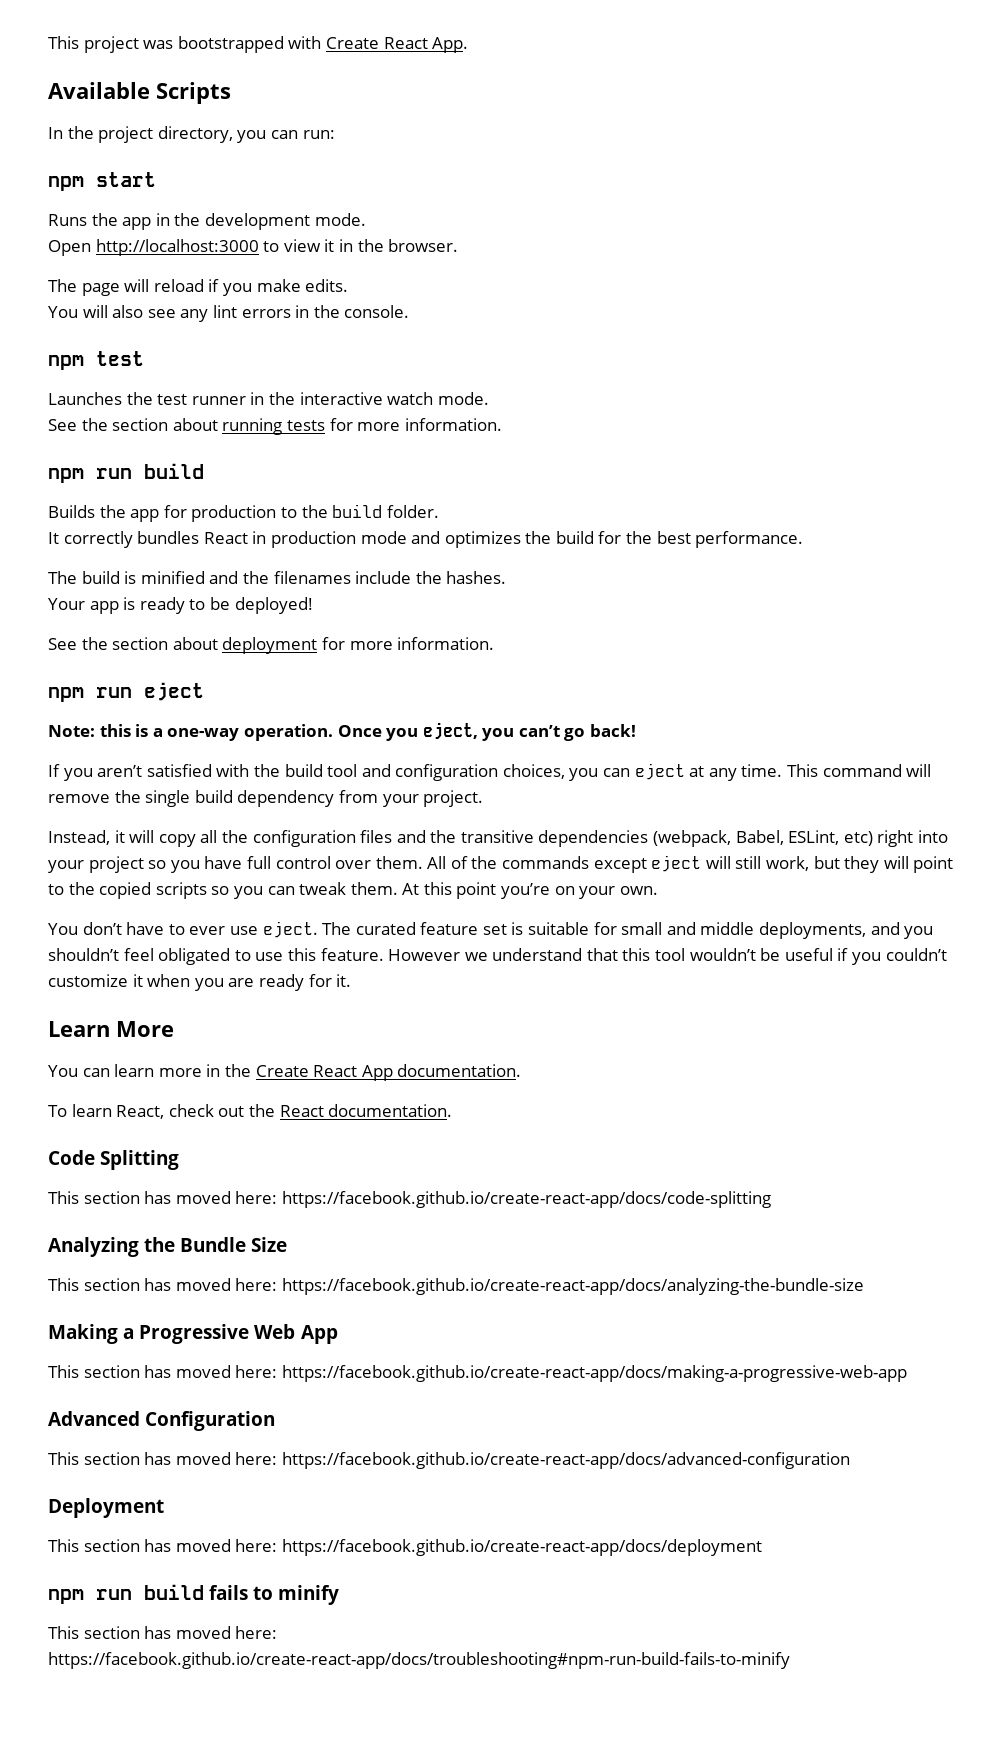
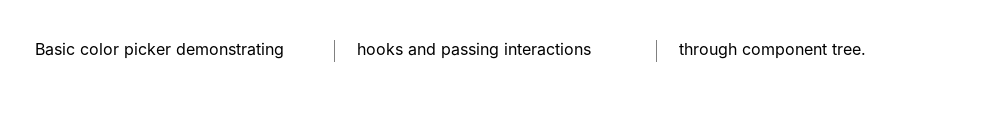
[48,36,469,53] [48,82,231,104] [48,126,335,143] [48,172,156,191] [48,213,366,230] [48,239,459,256] [48,279,349,296] [48,305,410,322] [48,351,144,370] [48,392,489,405] [48,418,502,435] [48,463,204,483] [48,504,439,522] [48,531,804,548] [48,571,507,584] [48,597,313,614] [48,637,495,654] [48,682,204,702] [48,722,637,741] [48,763,932,781] [48,790,484,807] [48,830,949,847] [48,855,954,873] [48,882,658,899] [48,921,934,939] [48,948,947,965] [48,974,352,991] [48,1021,174,1037] [48,1064,522,1081] [48,1104,453,1119] [48,1150,180,1170] [48,1191,771,1208] [48,1237,288,1257] [48,1278,864,1295] [48,1324,338,1344] [48,1365,907,1382] [48,1411,276,1431] [48,1452,850,1469] [48,1498,164,1518] [48,1539,762,1556] [48,1584,340,1605] [48,1626,278,1639] [48,1652,790,1669] This project was bootstrapped with Create React App. // Available Scripts // In the project directory, you can run: // npm start // Runs the app in the development mode. // Open http://localhost:3000 to view it in the browser. // The page will reload if you make edits. // You will also see any lint errors in the console. // npm test // Launches the test runner in the interactive watch mode. // See the section about running tests for more information. // npm run build // Builds the app for production to the build folder. // It correctly bundles React in production mode and optimizes the build for the best performance. // The build is minified and the filenames include the hashes. // Your app is ready to be deployed! // See the section about deployment for more information. // npm run eject // Note: this is a one-way operation. Once you eject, you can’t go back! // If you aren’t satisfied with the build tool and configuration choices, you can eject at any time. This command will remove the single build dependency from your project. // Instead, it will copy all the configuration files and the transitive dependencies (webpack, Babel, ESLint, etc) right into your project so you have full control over them. All of the commands except eject will still work, but they will point to the copied scripts so you can tweak them. At this point you’re on your own. // You don’t have to ever use eject. The curated feature set is suitable for small and middle deployments, and you shouldn’t feel obligated to use this feature. However we understand that this tool wouldn’t be useful if you couldn’t customize it when you are ready for it. // Learn More // You can learn more in the Create React App documentation. // To learn React, check out the React documentation. // Code Splitting // This section has moved here: https://facebook.github.io/create-react-app/docs/code-splitting // Analyzing the Bundle Size // This section has moved here: https://facebook.github.io/create-react-app/docs/analyzing-the-bundle-size // Making a Progressive Web App // This section has moved here: https://facebook.github.io/create-react-app/docs/making-a-progressive-web-app // Advanced Configuration // This section has moved here: https://facebook.github.io/create-react-app/docs/advanced-configuration // Deployment // This section has moved here: https://facebook.github.io/create-react-app/docs/deployment // npm run build fails to minify // This section has moved here: https://facebook.github.io/create-react-app/docs/troubleshooting#npm-run-build-fails-to-minify -> [35,42,866,59] Basic color picker demonstrating hooks and passing interactions through component tree.

